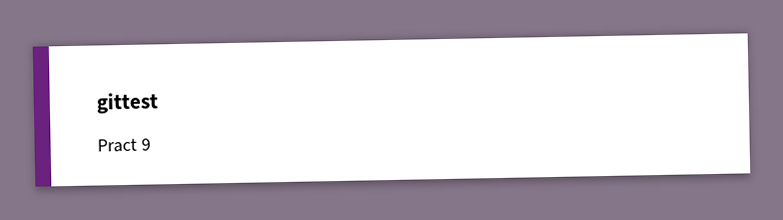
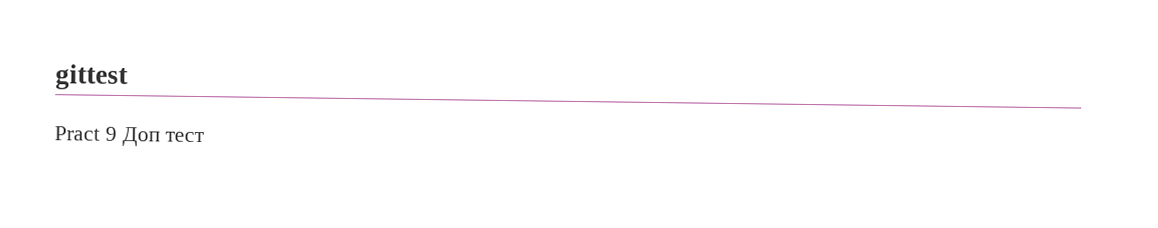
(151, 144) none -> [121,127,206,147] Доп тест

